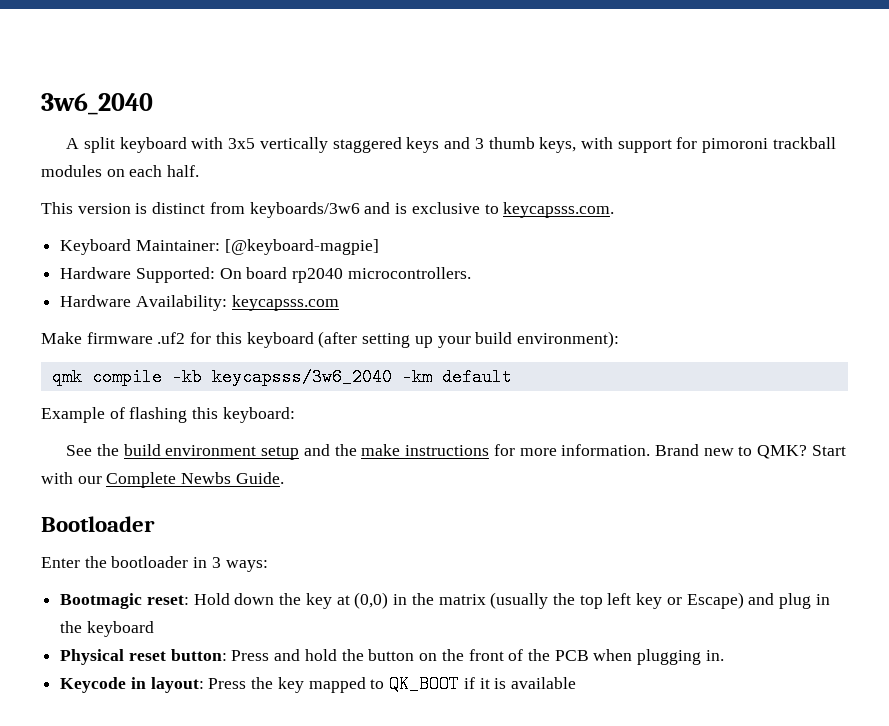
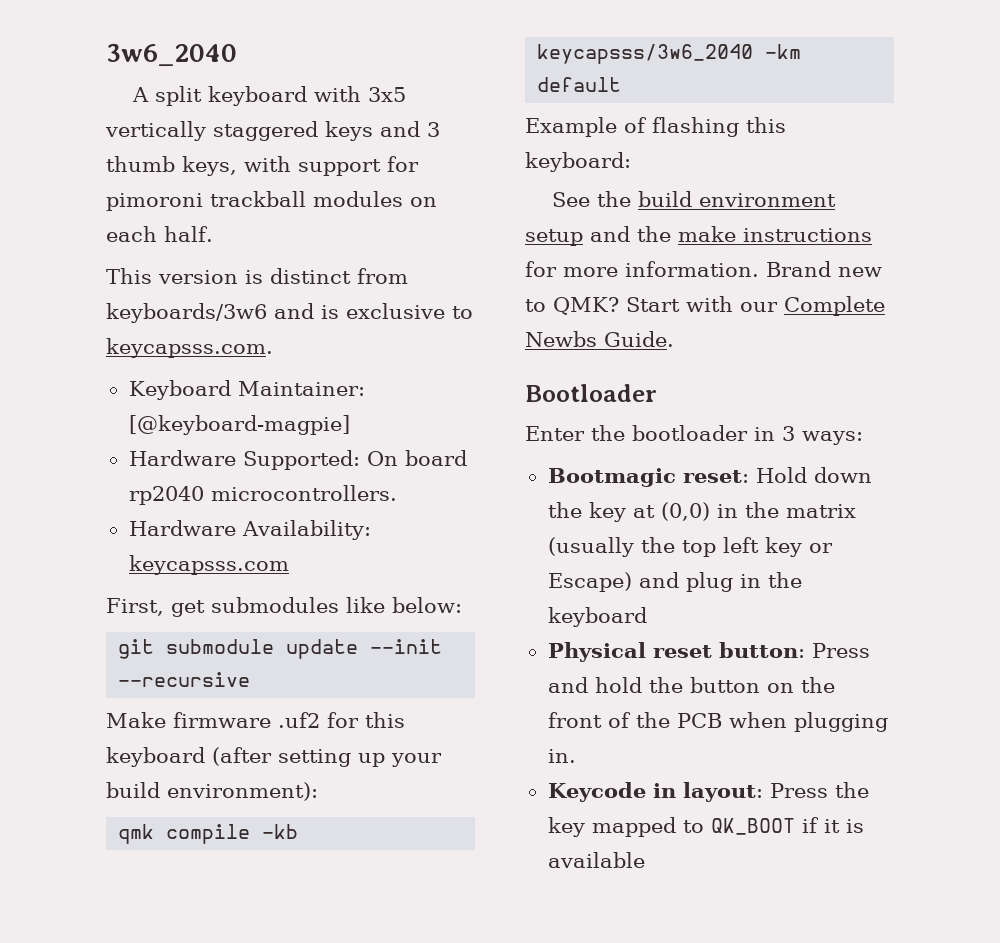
(339, 303) none -> [106,597,462,617] [118,639,443,659] [118,672,251,687] // First, get submodules like below: // git submodule update --init --recursive

